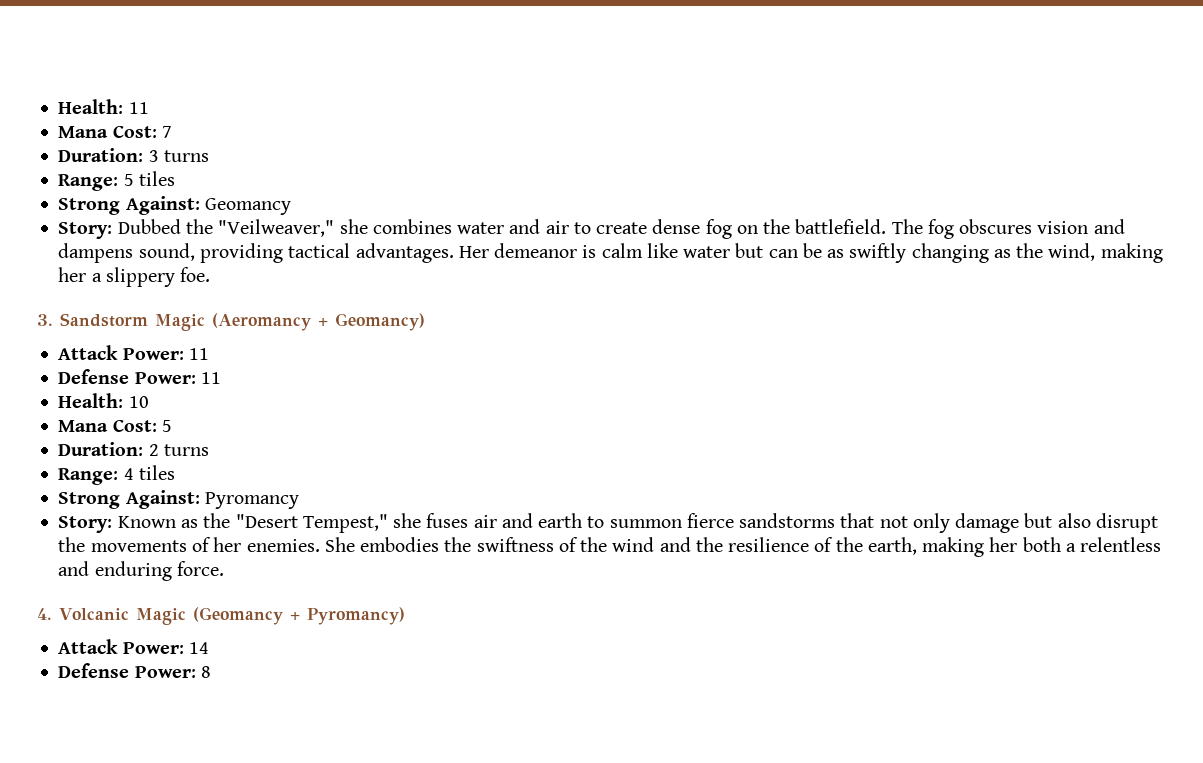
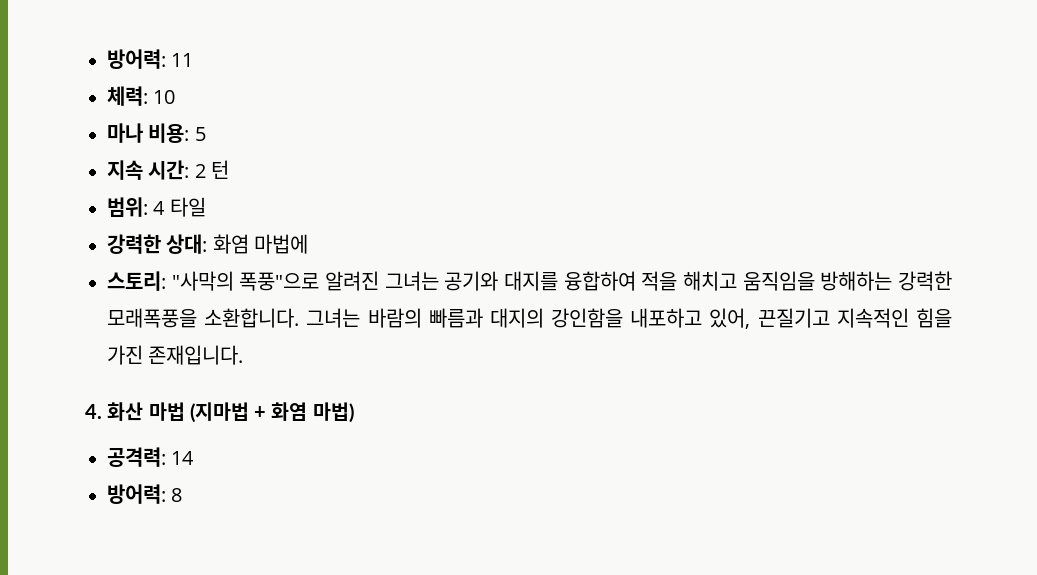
[58,99,149,114] [58,125,172,138] [58,148,209,162] [58,171,175,191] [58,196,291,215] [58,219,1125,239] [58,243,1163,263] [58,267,211,287] [37,313,425,331] [58,345,209,360] [58,369,221,384] [58,393,124,408] Health: 11 // Mana Cost: 7 // Duration: 3 turns // Range: 5 tiles // Strong Against: Geomancy // Story: Dubbed the "Veilweaver," she combines water and air to create dense fog on the battlefield. The fog obscures vision and dampens sound, providing tactical advantages. Her demeanor is calm like water but can be as swiftly changing as the wind, making her a slippery foe. // 3. Sandstorm Magic (Aeromancy + Geomancy) // Attack Power: 11 // Defense Power: 11 // Health: -> [107,49,194,69] [107,86,148,106] 방어력: 11 // 체력:
[58,419,157,432] Mana Cost: -> [107,123,190,143] 마나 비용:
[58,442,209,456] [58,465,175,485] [58,490,299,509] [58,513,1159,533] [58,537,1162,557] [58,561,224,581] [37,607,405,625] [58,639,184,654] Duration: 2 turns // Range: 4 tiles // Strong Against: Pyromancy // Story: Known as the "Desert Tempest," she fuses air and earth to summon fierce sandstorms that not only damage but also disrupt the movements of her enemies. She embodies the swiftness of the wind and the resilience of the earth, making her both a relentless and enduring force. // 4. Volcanic Magic (Geomancy + Pyromancy) // Attack Power: -> [107,160,230,180] [107,197,206,217] [107,234,309,254] [107,271,952,291] [107,308,952,329] [107,345,244,365] [85,402,354,423] [107,447,166,467] 지속 시간: 2 턴 // 범위: 4 타일 // 강력한 상대: 화염 마법에 // 스토리: "사막의 폭풍"으로 알려진 그녀는 공기와 대지를 융합하여 적을 해치고 움직임을 방해하는 강력한 모래폭풍을 소환합니다. 그녀는 바람의 빠름과 대지의 강인함을 내포하고 있어, 끈질기고 지속적인 힘을 가진 존재입니다. // 4. 화산 마법 (지마법 + 화염 마법) // 공격력:
[58,663,196,678] Defense Power: -> [107,484,166,504] 방어력:

